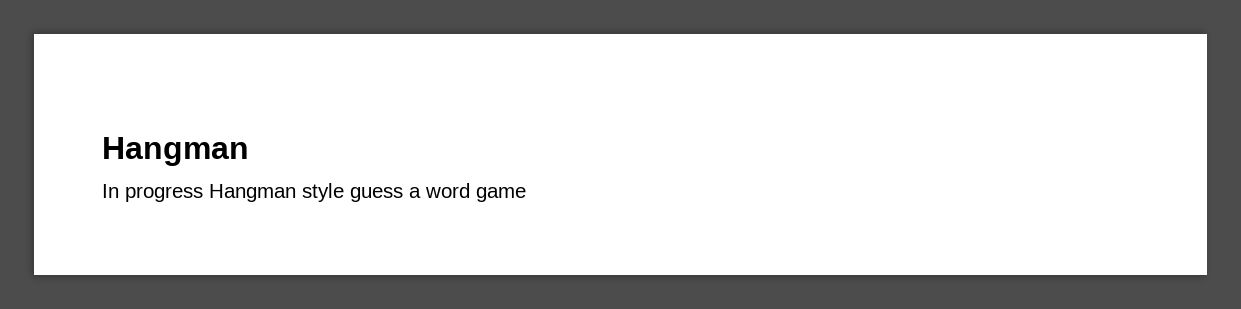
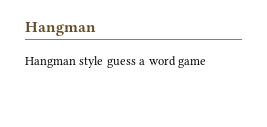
[102,184,203,202] In progress -> (96, 29) none

